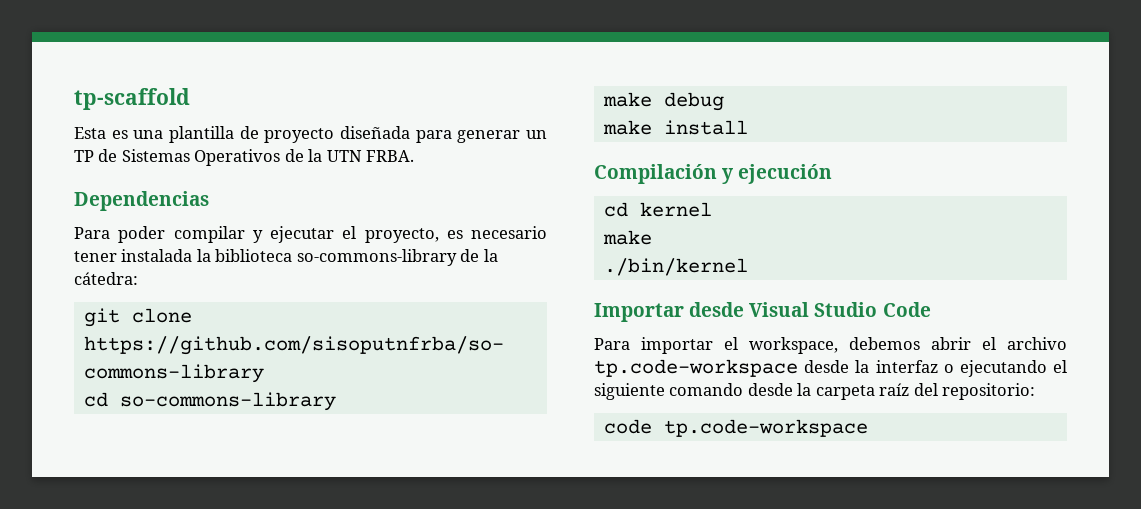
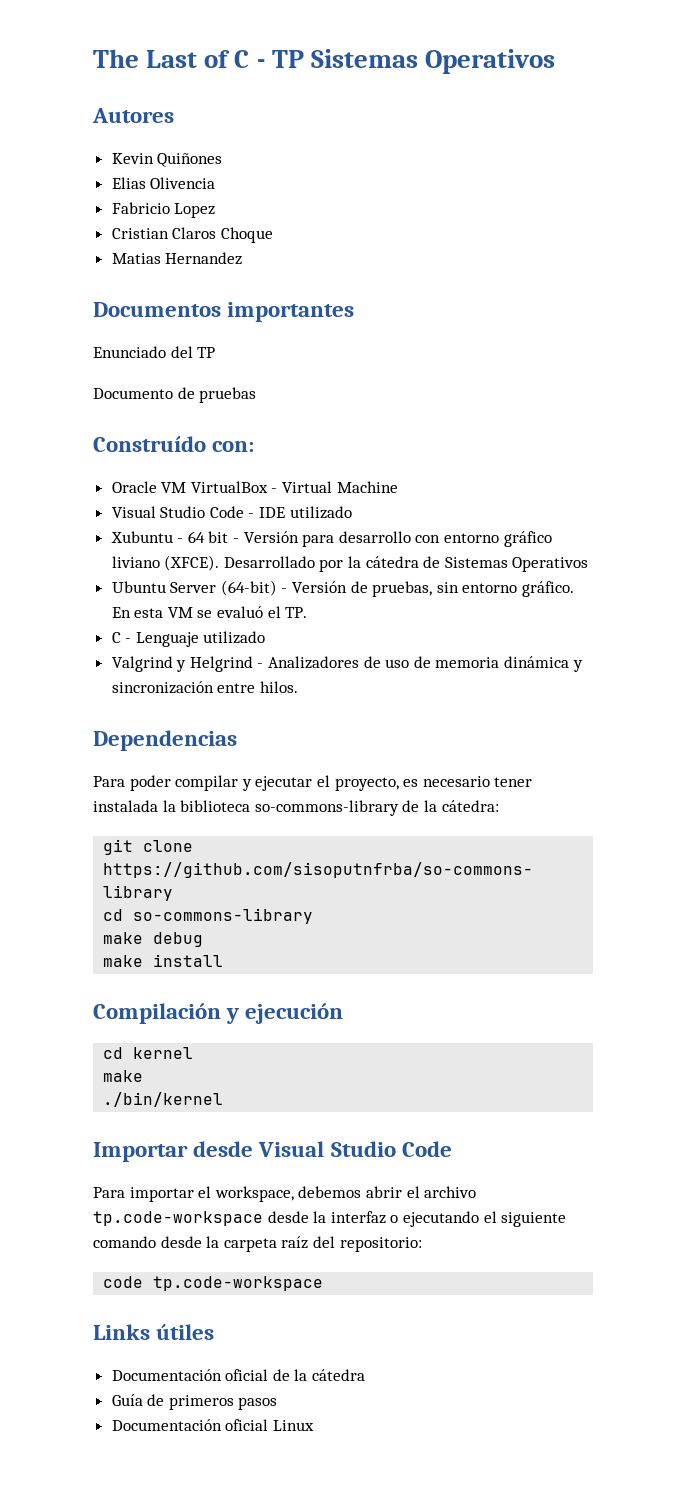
[74,88,190,110] [74,126,547,143] [74,149,415,166] tp-scaffold // Esta es una plantilla de proyecto diseñada para generar un TP de Sistemas Operativos de la UTN FRBA. -> [93,49,556,74] [92,108,174,123] [111,153,223,167] [111,177,216,189] [111,202,216,218] [111,227,273,243] [111,252,243,265] [93,302,355,322] [93,346,216,358] [93,387,257,403] [93,436,255,452] [111,481,398,493] [111,506,352,519] [110,531,552,547] [111,555,589,572] [111,580,575,597] [111,606,308,618] [111,631,266,647] [111,656,583,672] [111,681,298,694] The Last of C - TP Sistemas Operativos // Autores // Kevin Quiñones // Elias Olivencia // Fabricio Lopez // Cristian Claros Choque // Matias Hernandez // Documentos importantes // Enunciado del TP // Documento de pruebas // Construído con: // Oracle VM VirtualBox - Virtual Machine // Visual Studio Code - IDE utilizado // Xubuntu - 64 bit - Versión para desarrollo con entorno gráfico liviano (XFCE). Desarrollado por la cátedra de Sistemas Operativos // Ubuntu Server (64-bit) - Versión de pruebas, sin entorno gráfico. En esta VM se evaluó el TP. // C - Lenguaje utilizado // Valgrind y Helgrind - Analizadores de uso de memoria dinámica y sincronización entre hilos.
(868, 428) none -> [93,1324,215,1340] [111,1369,366,1381] [111,1394,278,1410] [111,1419,314,1431] // Links útiles // Documentación oficial de la cátedra // Guía de primeros pasos // Documentación oficial Linux

